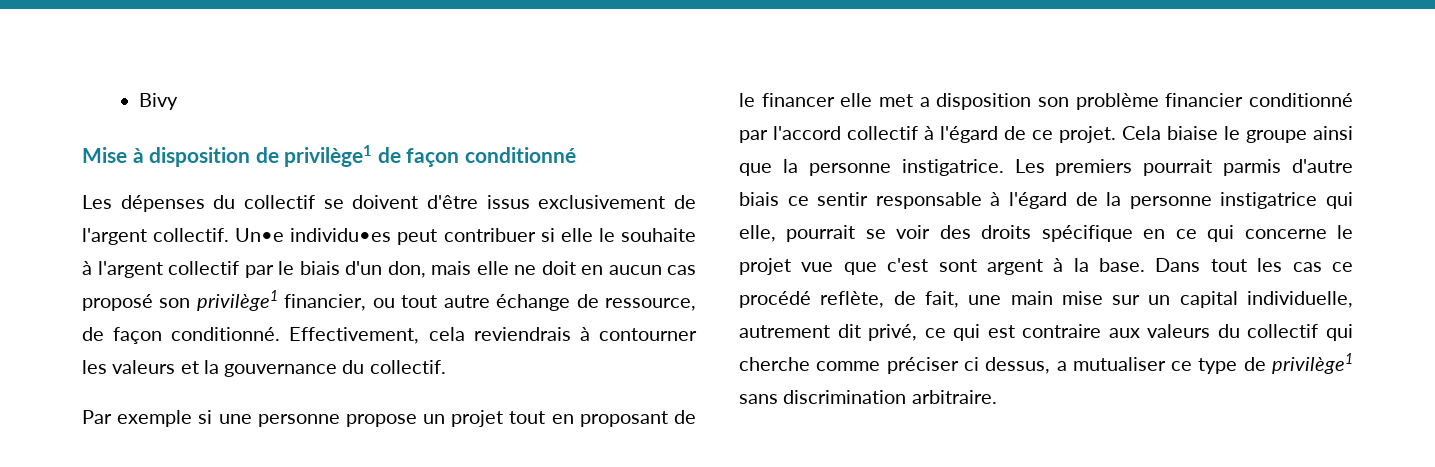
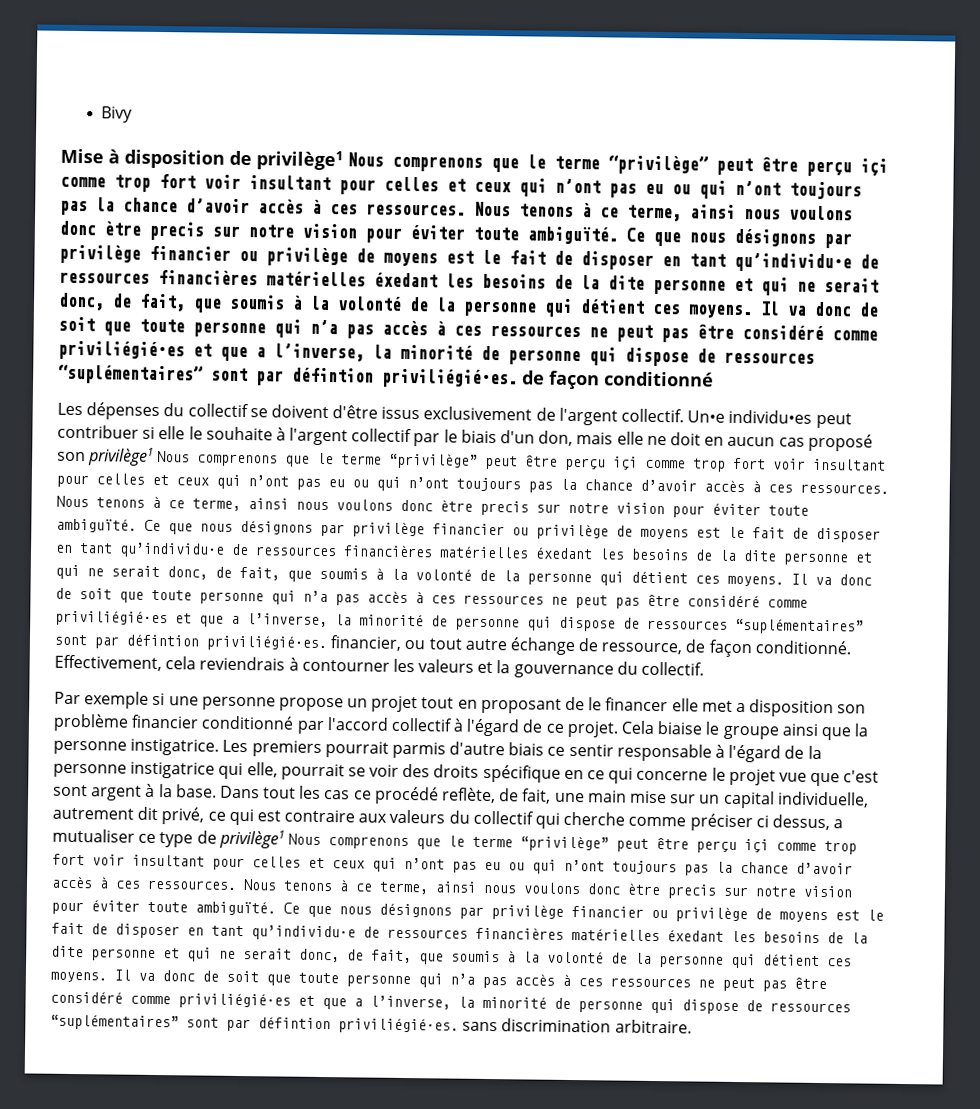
(373, 156) none -> [347,152,888,177] [60,173,862,200] [60,197,853,222] [59,220,852,249] [59,244,879,273] [59,269,879,296] [58,292,879,319] [58,316,878,343] [58,340,815,367] [58,364,518,389] Nous comprenons que le terme “privilège” peut être perçu içi comme trop fort voir insultant pour celles et ceux qui n’ont pas eu ou qui n’ont toujours pas la chance d’avoir accès à ces ressources. Nous tenons à ce terme, ainsi nous voulons donc ètre precis sur notre vision pour éviter toute ambiguïté. Ce que nous désignons par privilège financier ou privilège de moyens est le fait de disposer en tant qu’individu·e de ressources financières matérielles éxedant les besoins de la dite personne et qui ne serait donc, de fait, que soumis à la volonté de la personne qui détient ces moyens. Il va donc de soit que toute personne qui n’a pas accès à ces ressources ne peut pas être considéré comme priviliégié·es et que a l’inverse, la minorité de personne qui dispose de ressources “suplémentaires” sont par défintion priviliégié·es.
(278, 300) none -> [157,450,887,472] [56,473,889,494] [56,495,809,518] [56,517,881,543] [55,542,873,566] [55,564,872,587] [55,587,808,609] [55,609,864,635] [54,633,328,652] Nous comprenons que le terme “privilège” peut être perçu içi comme trop fort voir insultant pour celles et ceux qui n’ont pas eu ou qui n’ont toujours pas la chance d’avoir accès à ces ressources. Nous tenons à ce terme, ainsi nous voulons donc ètre precis sur notre vision pour éviter toute ambiguïté. Ce que nous désignons par privilège financier ou privilège de moyens est le fait de disposer en tant qu’individu·e de ressources financières matérielles éxedant les besoins de la dite personne et qui ne serait donc, de fait, que soumis à la volonté de la personne qui détient ces moyens. Il va donc de soit que toute personne qui n’a pas accès à ces ressources ne peut pas être considéré comme priviliégié·es et que a l’inverse, la minorité de personne qui dispose de ressources “suplémentaires” sont par défintion priviliégié·es.
(1353, 363) none -> [287,833,857,855] [52,853,853,876] [51,875,853,899] [51,899,884,923] [51,922,868,944] [51,945,852,969] [50,969,827,992] [50,990,851,1015] [50,1013,459,1034] Nous comprenons que le terme “privilège” peut être perçu içi comme trop fort voir insultant pour celles et ceux qui n’ont pas eu ou qui n’ont toujours pas la chance d’avoir accès à ces ressources. Nous tenons à ce terme, ainsi nous voulons donc ètre precis sur notre vision pour éviter toute ambiguïté. Ce que nous désignons par privilège financier ou privilège de moyens est le fait de disposer en tant qu’individu·e de ressources financières matérielles éxedant les besoins de la dite personne et qui ne serait donc, de fait, que soumis à la volonté de la personne qui détient ces moyens. Il va donc de soit que toute personne qui n’a pas accès à ces ressources ne peut pas être considéré comme priviliégié·es et que a l’inverse, la minorité de personne qui dispose de ressources “suplémentaires” sont par défintion priviliégié·es.

